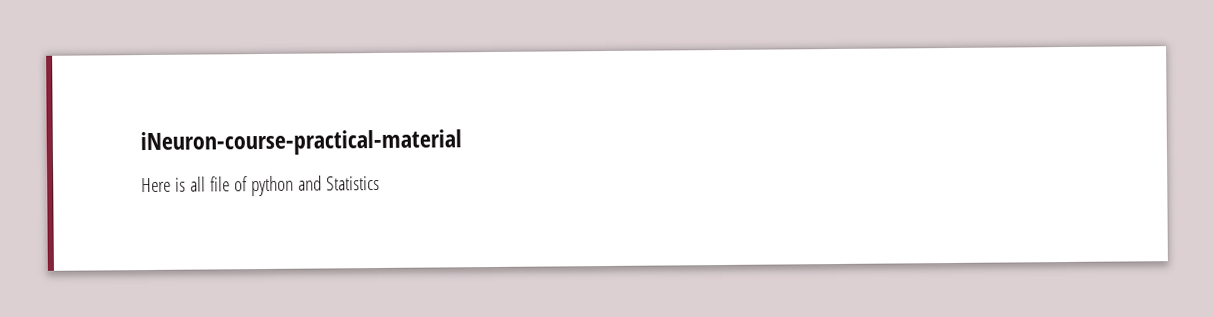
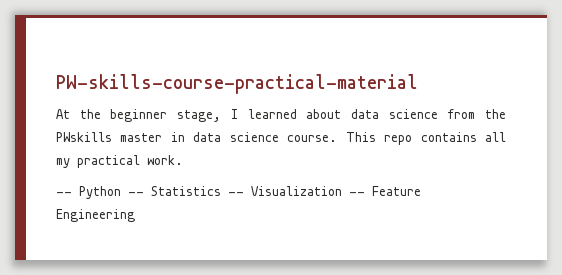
[140,129,462,157] [141,175,380,197] iNeuron-course-practical-material // Here is all file of python and Statistics -> [56,74,418,94] [56,109,506,122] [56,132,507,145] [56,155,183,168] [56,186,421,199] [56,209,135,222] PW-skills-course-practical-material // At the beginner stage, I learned about data science from the PWskills master in data science course. This repo contains all my practical work. // -- Python -- Statistics -- Visualization -- Feature Engineering

